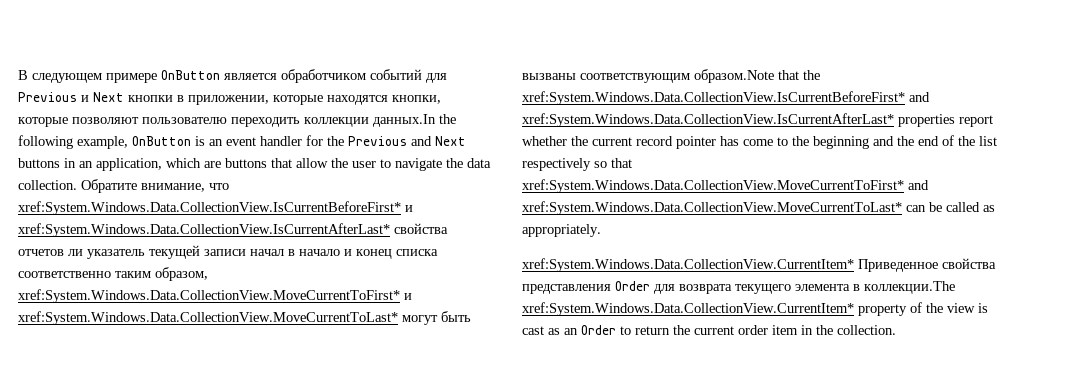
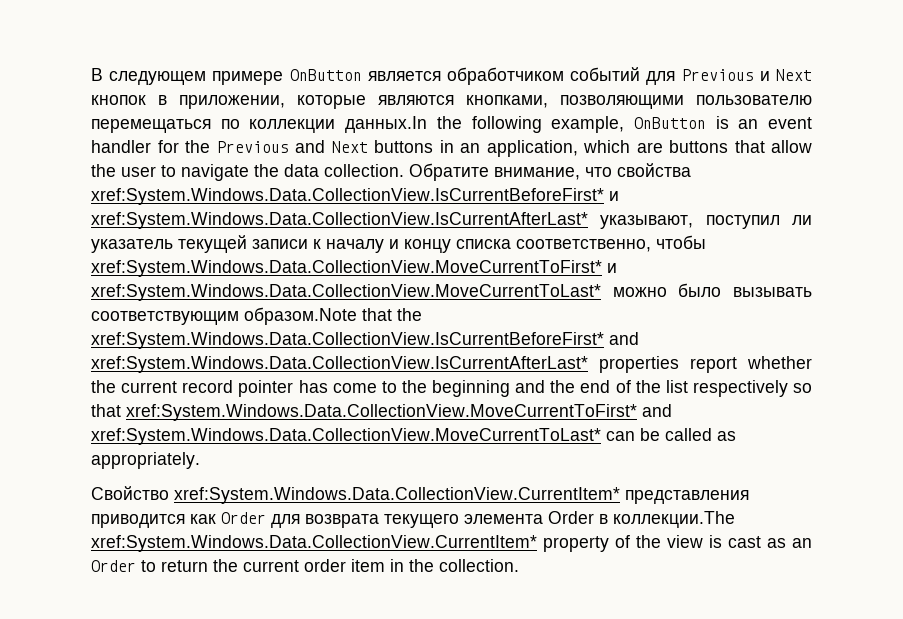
[128,95,173,102] кнопки -> [91,95,146,105] кнопок
[327,95,441,105] [18,117,300,127] находятся кнопки, которые позволяют пользователю переходить -> [378,95,812,109] [91,119,240,133] являются кнопками, позволяющими пользователю перемещаться по
(229, 186) none -> [617,163,691,177] свойства
[394,223,448,234] [18,249,64,256] свойства отчетов -> [600,215,780,229] указывают, поступил
[250,249,438,259] [18,267,208,281] [18,289,412,303] [18,311,471,325] [522,73,576,80] начал в начало и конец списка соответственно таким образом, xref:System.Windows.Data.CollectionView.MoveCurrentToFirst* и xref:System.Windows.Data.CollectionView.MoveCurrentToLast* могут быть вызваны -> [313,235,706,253] [91,260,617,277] [91,283,812,301] к началу и концу списка соответственно, чтобы xref:System.Windows.Data.CollectionView.MoveCurrentToFirst* и xref:System.Windows.Data.CollectionView.MoveCurrentToLast* можно было вызывать
[522,258,996,272] [522,284,611,294] xref:System.Windows.Data.CollectionView.CurrentItem* Приведенное свойства представления -> [91,486,749,504] [91,514,216,528] Свойство xref:System.Windows.Data.CollectionView.CurrentItem* представления приводится как
(850, 287) none -> [548,511,594,524] Order

